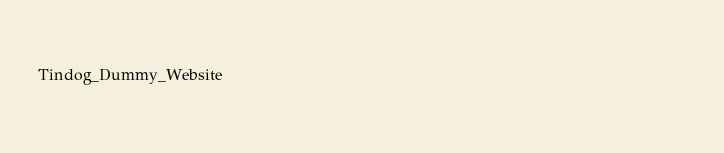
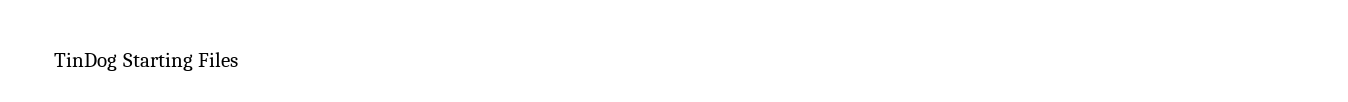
[38,68,222,85] Tindog_Dummy_Website -> [54,52,239,71] TinDog Starting Files

